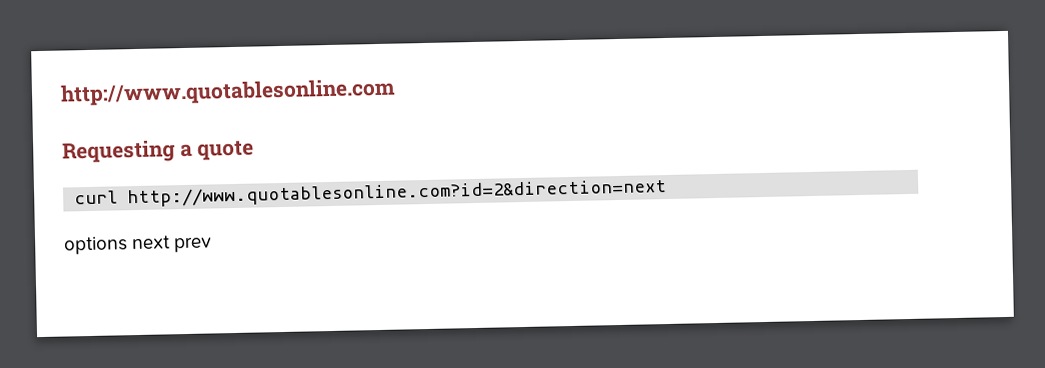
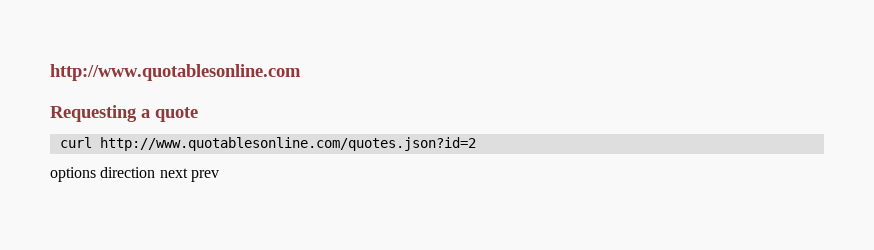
[127,178,668,208] http://www.quotablesonline.com?id=2&direction=next -> [99,137,476,151] http://www.quotablesonline.com/quotes.json?id=2
(128, 245) none -> [100,167,156,178] direction

